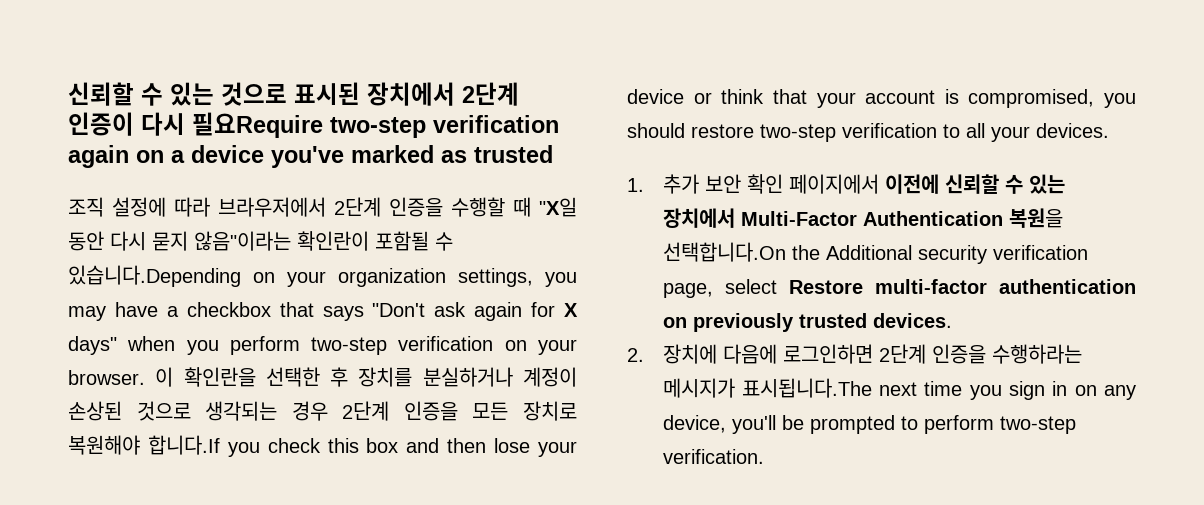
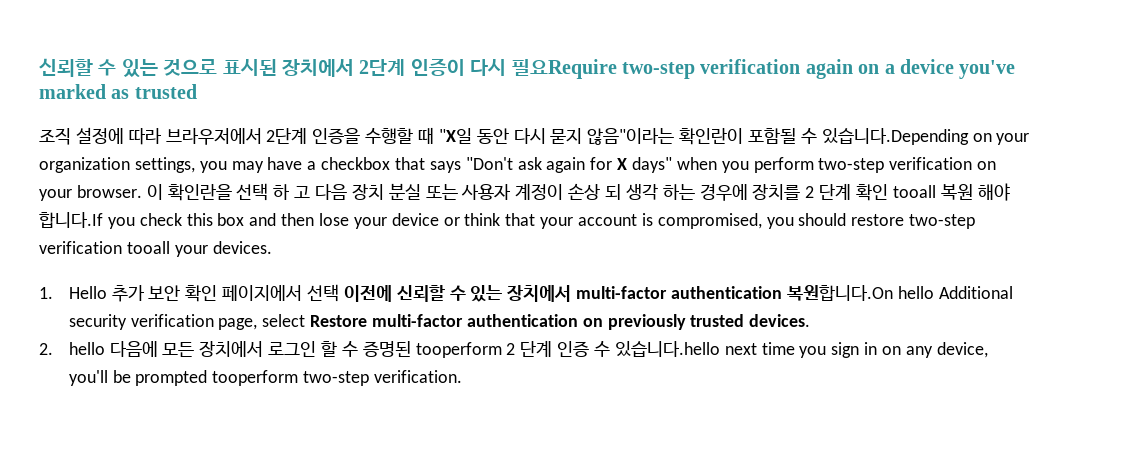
[265,367,577,387] [68,401,577,421] [68,435,140,455] 선택한 후 장치를 분실하거나 계정이 손상된 것으로 생각되는 경우 2단계 인증을 모든 장치로 복원해야 -> [236,183,1010,201] 선택 하 고 다음 장치 분실 또는 사용자 계정이 손상 되 생각 하는 경우에 장치를 2 단계 확인 tooall 복원 해야
[943,123,985,138] to all -> [126,241,170,254] tooall
(644, 185) none -> [68,286,107,299] Hello
(879, 184) none -> [306,284,339,302] 선택
[740,208,1063,228] [662,242,820,262] Multi-Factor Authentication 복원을 선택합니다.On the -> [576,285,934,301] multi-factor authentication 복원합니다.On hello
[662,344,1082,364] [662,378,872,398] 장치에 다음에 로그인하면 2단계 인증을 수행하라는 메시지가 표시됩니다.The -> [68,340,720,358] hello 다음에 모든 장치에서 로그인 할 수 증명된 tooperform 2 단계 인증 수 있습니다.hello
[900,415,994,434] to perform -> [212,370,299,386] tooperform

